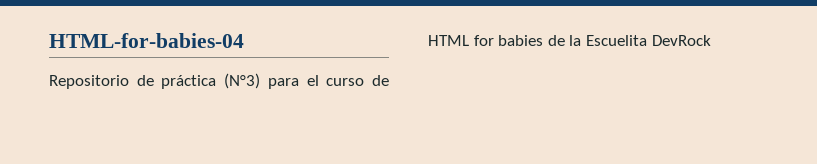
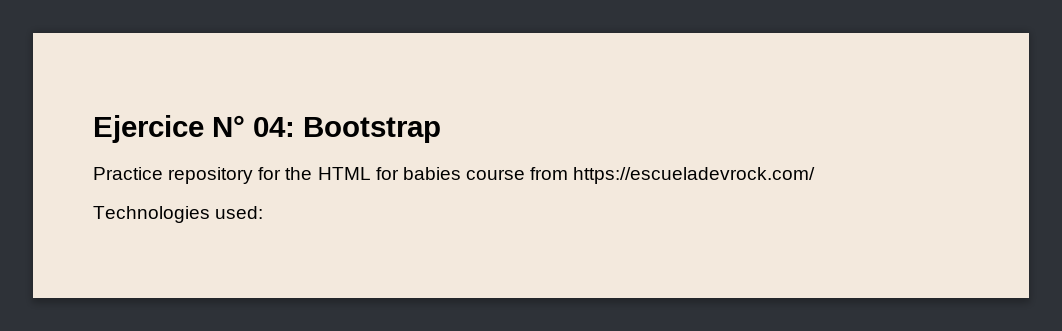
[49,33,244,48] [49,73,390,89] [428,35,711,46] HTML-for-babies-04 // Repositorio de práctica (N°3) para el curso de HTML for babies de la Escuelita DevRock -> [93,115,441,143] [93,167,816,184] [93,206,264,223] Ejercice N° 04: Bootstrap // Practice repository for the HTML for babies course from https://escueladevrock.com/ // Technologies used:

